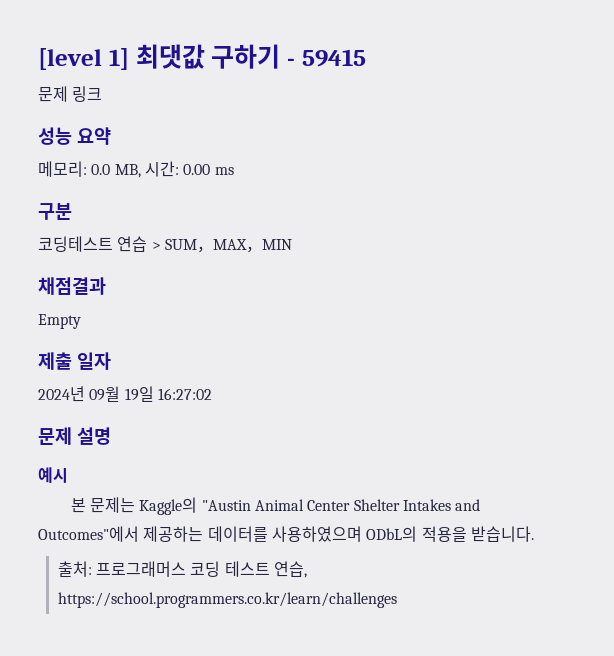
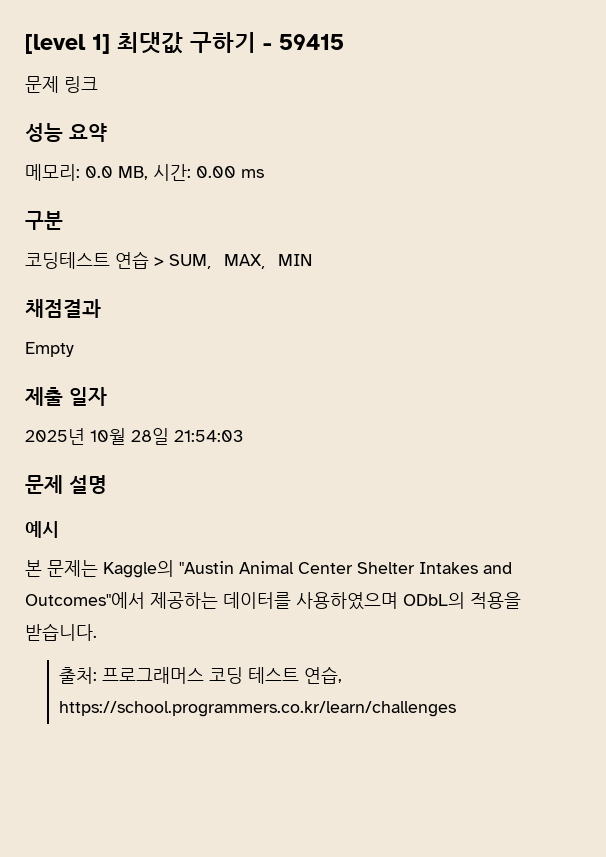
[38,386,212,402] 2024년 09월 19일 16:27:02 -> [25,428,243,445] 2025년 10월 28일 21:54:03

